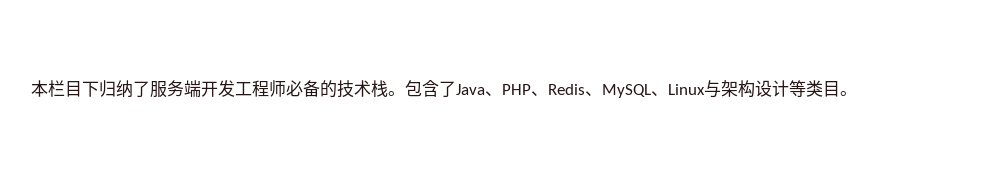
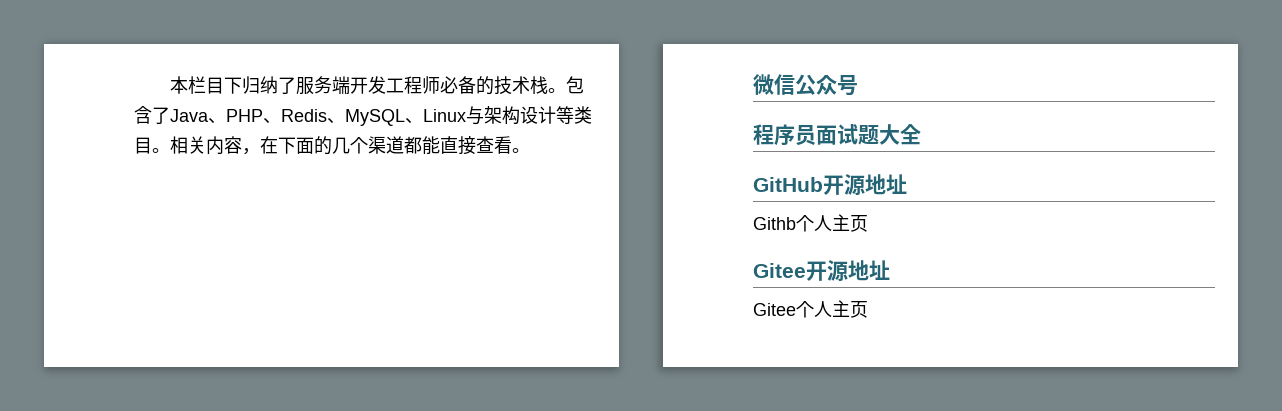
(857, 93) none -> [170,136,530,155] [753,74,858,96] [753,124,921,146] [753,174,907,196] [753,214,868,232] [753,260,890,282] [753,300,868,318] 相关内容，在下面的几个渠道都能直接查看。 // 微信公众号 // 程序员面试题大全 // GitHub开源地址 // Githb个人主页 // Gitee开源地址 // Gitee个人主页

